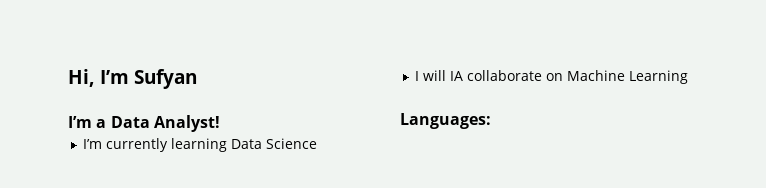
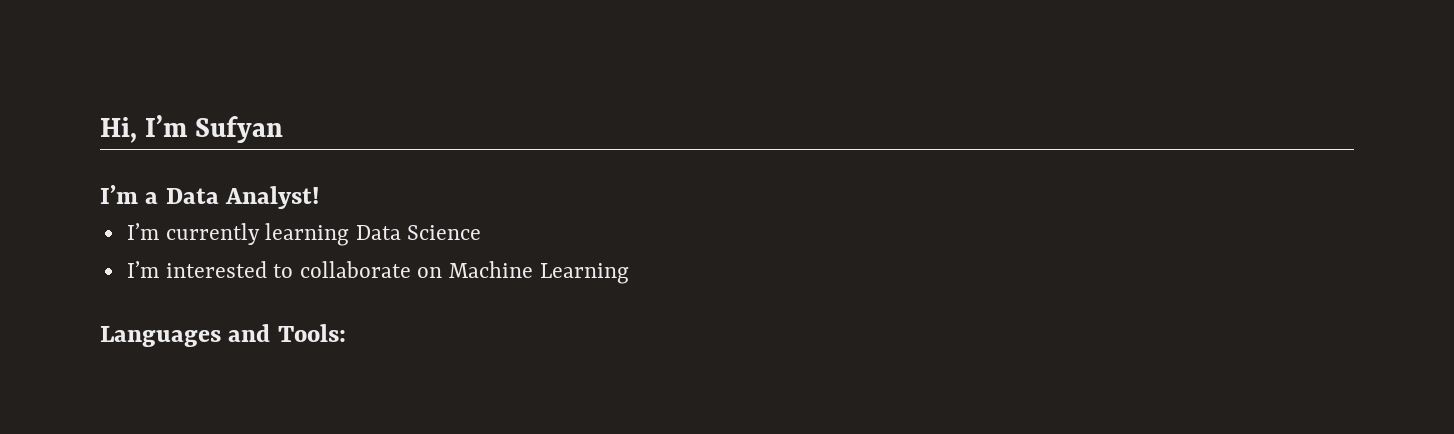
[415,70,464,81] I will IA -> [126,261,294,278] I’m interested to
[400,113,491,129] Languages: -> [100,324,346,347] Languages and Tools:

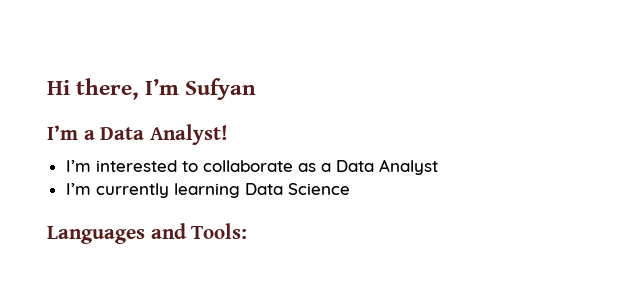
[100,117,137,143] Hi, -> [47,78,140,100] Hi there,
(320, 197) none -> [65,159,438,175] // I’m interested to collaborate as a Data Analyst
[126,261,629,284] // I’m interested to collaborate on Machine Learning -> (350, 189) none

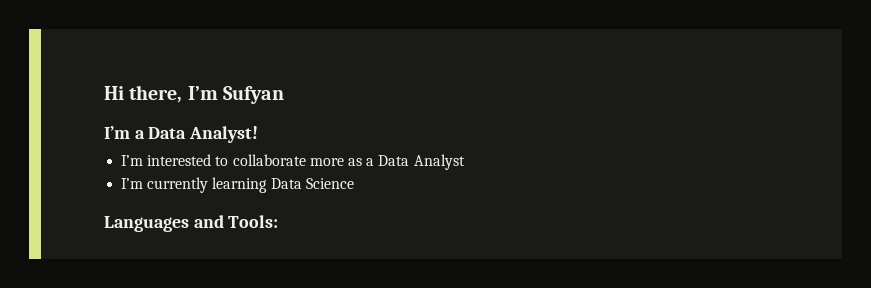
(293, 166) none -> [309,158,344,166] more

